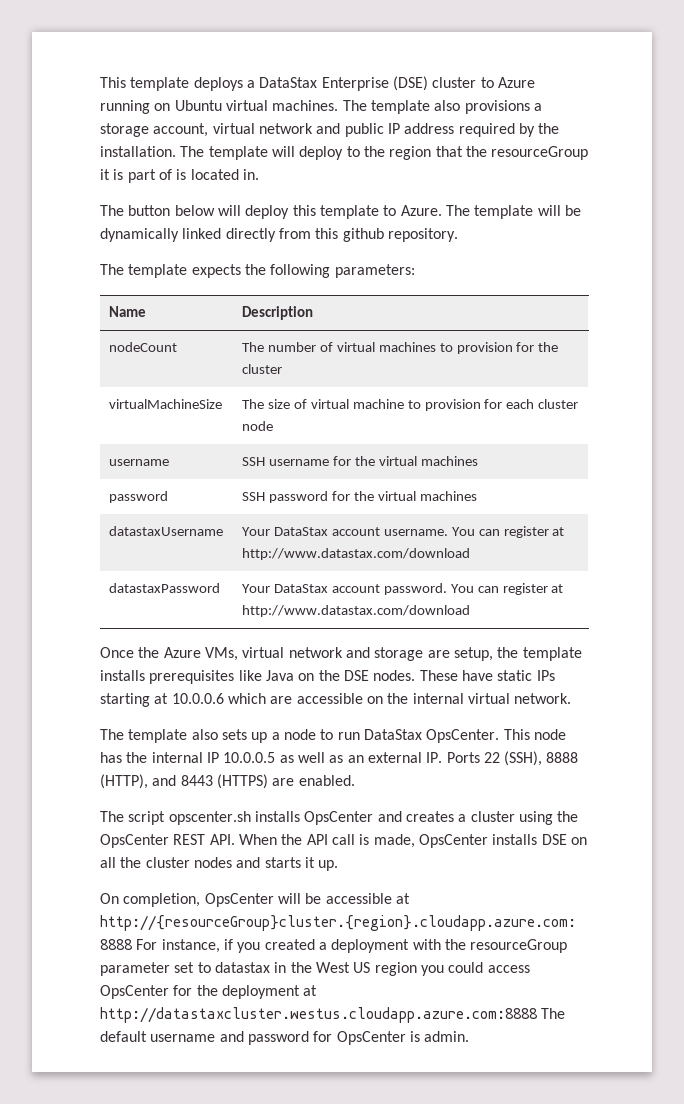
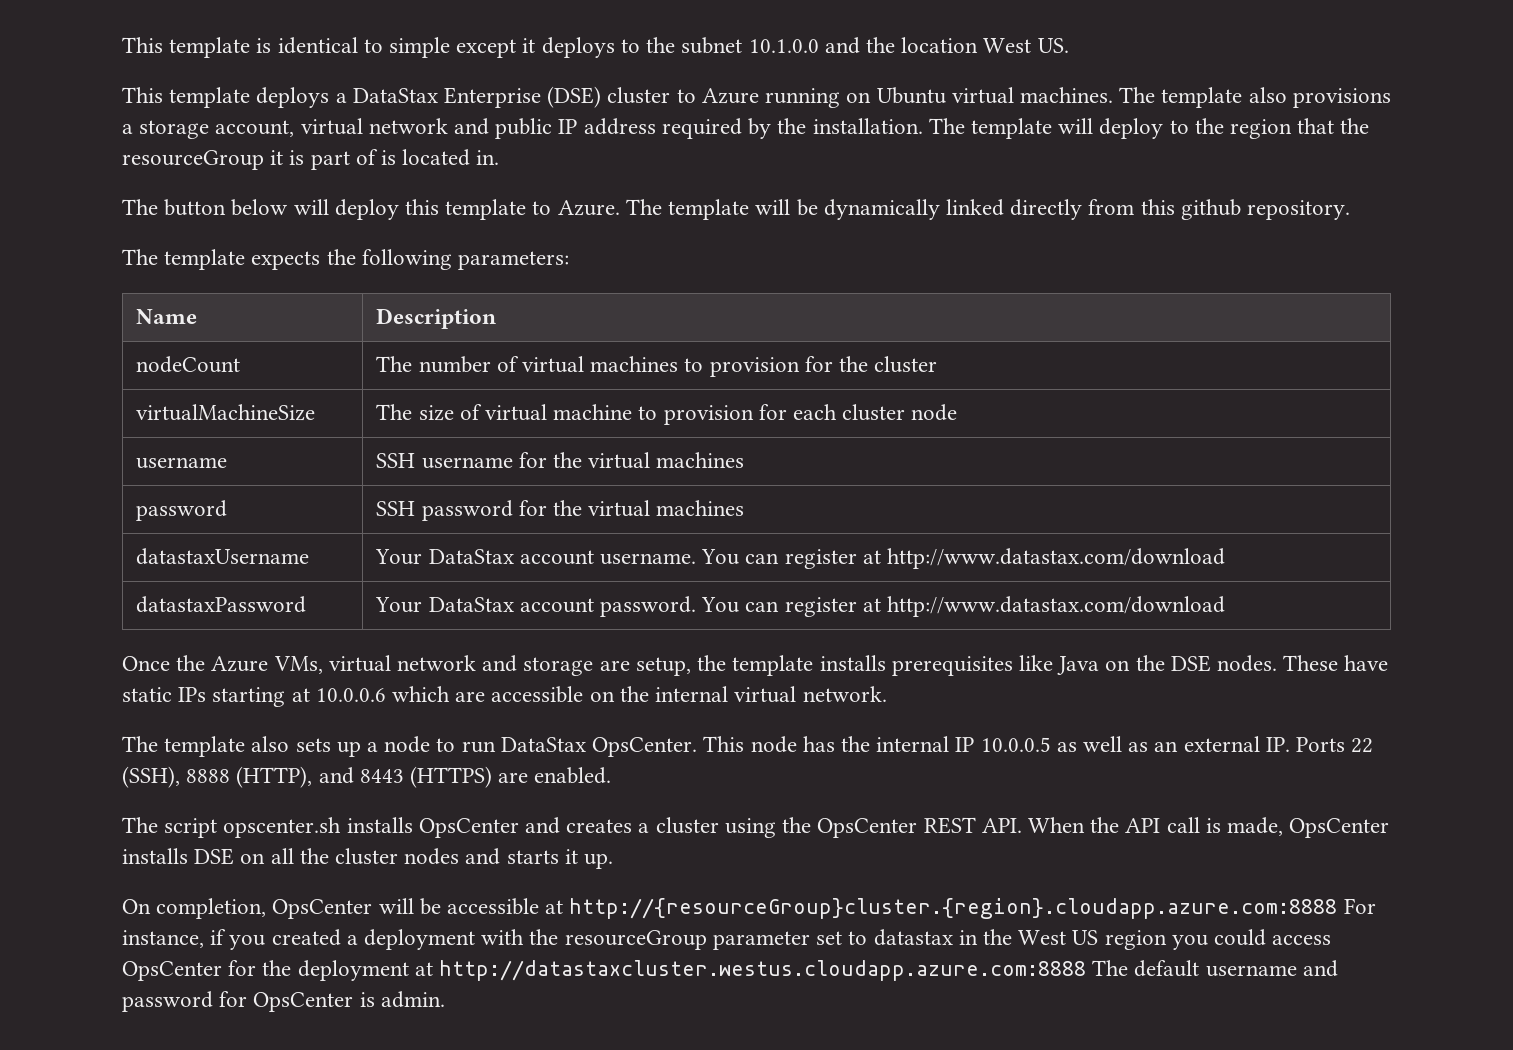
[100,77,190,91] This template -> [122,37,1069,58] [122,87,251,108] This template is identical to simple except it deploys to the subnet 10.1.0.0 and the location West US. // This template

